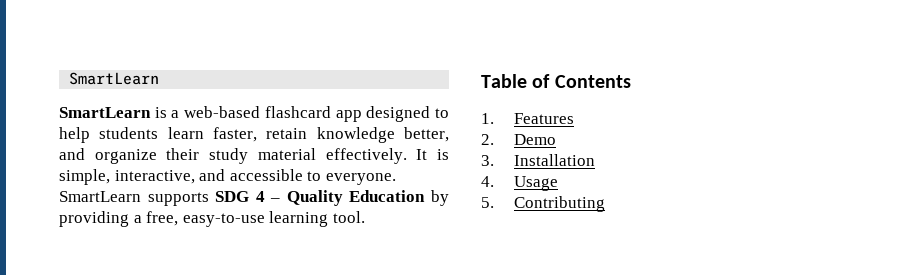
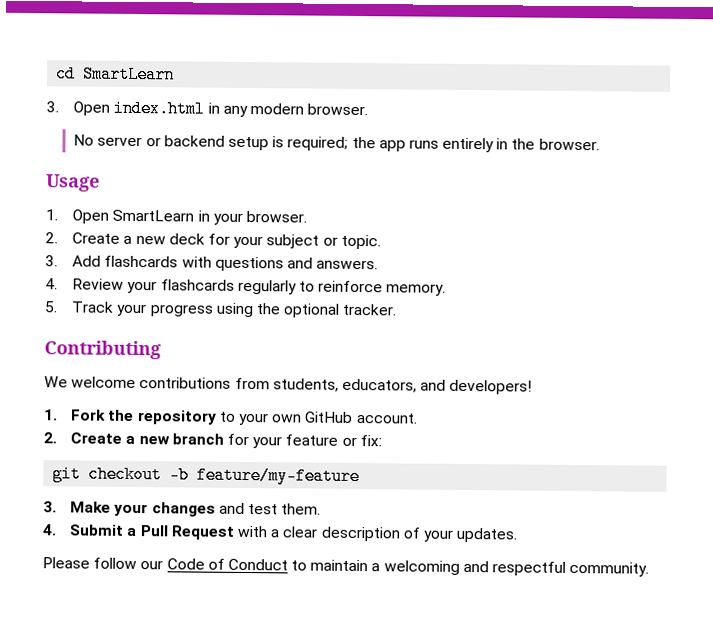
(69, 78) none -> [56,65,77,83] cd
[59,106,449,122] [59,127,449,143] [59,148,450,164] [59,169,396,185] [59,190,449,206] [59,211,365,227] [481,74,631,88] [481,113,574,124] [481,134,556,145] [481,154,595,166] [481,176,558,191] [481,196,605,212] SmartLearn is a web-based flashcard app designed to help students learn faster, retain knowledge better, and organize their study material effectively. It is simple, interactive, and accessible to everyone. SmartLearn supports SDG 4 – Quality Education by providing a free, easy-to-use learning tool. // Table of Contents // 1. Features // 2. Demo // 3. Installation // 4. Usage // 5. Contributing -> [46,99,369,118] [73,134,600,153] [46,174,100,192] [45,209,307,225] [45,232,381,250] [45,255,379,272] [45,278,447,296] [44,301,398,318] [44,340,161,360] [44,376,533,395] [43,409,418,426] [43,432,382,449] [52,465,361,486] [43,501,322,517] [42,524,519,543] [42,557,650,577] 3. Open index.html in any modern browser. // No server or backend setup is required; the app runs entirely in the browser. // Usage // 1. Open SmartLearn in your browser. // 2. Create a new deck for your subject or topic. // 3. Add flashcards with questions and answers. // 4. Review your flashcards regularly to reinforce memory. // 5. Track your progress using the optional tracker. // Contributing // We welcome contributions from students, educators, and developers! // 1. Fork the repository to your own GitHub account. // 2. Create a new branch for your feature or fix: // git checkout -b feature/my-feature // 3. Make your changes and test them. // 4. Submit a Pull Request with a clear description of your updates. // Please follow our Code of Conduct to maintain a welcoming and respectful community.

